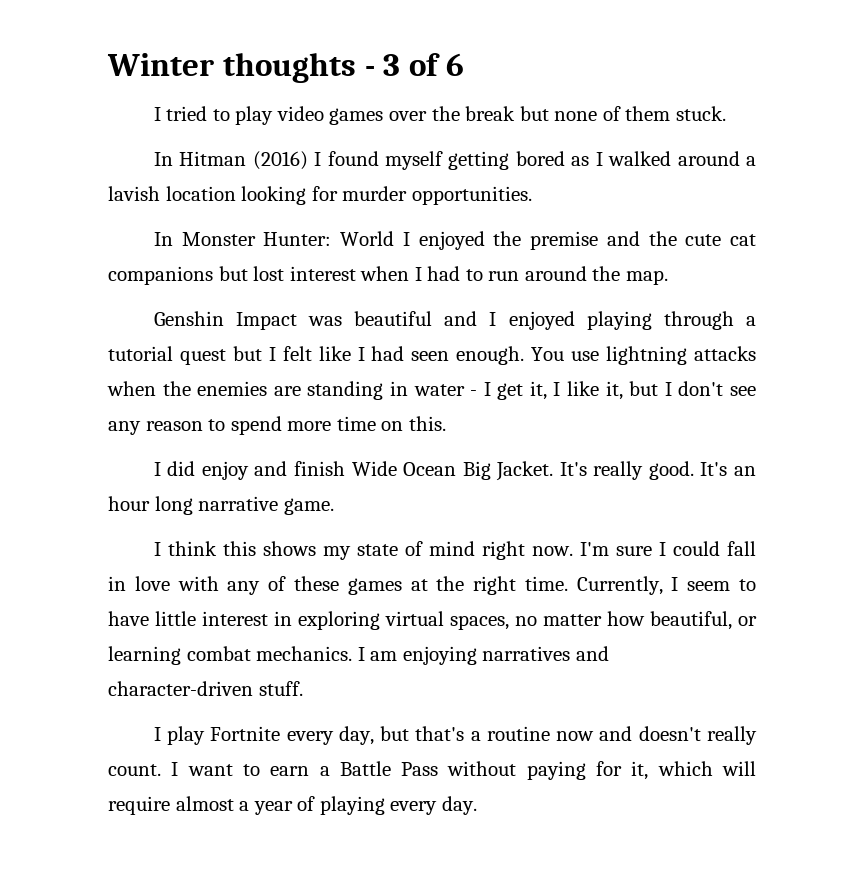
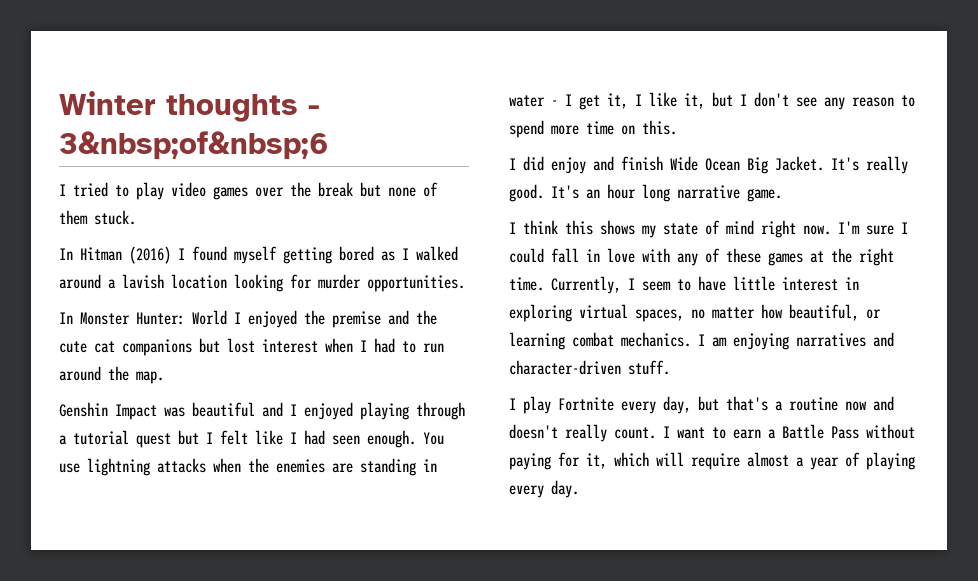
[383,53,464,76] 3 of 6 -> [59,131,329,159] 3&nbsp;of&nbsp;6

